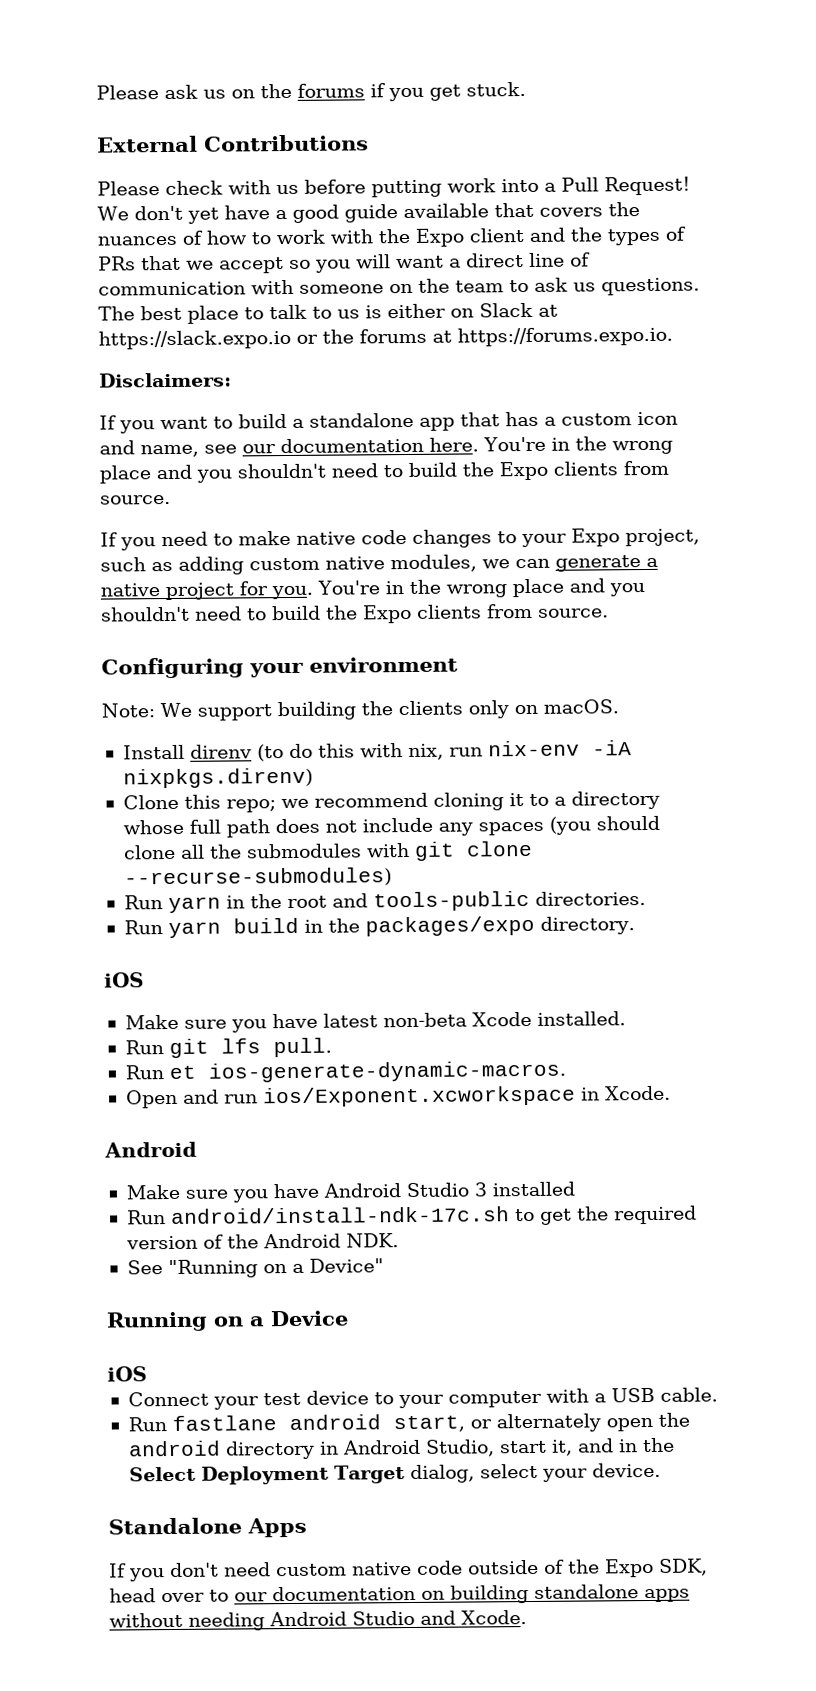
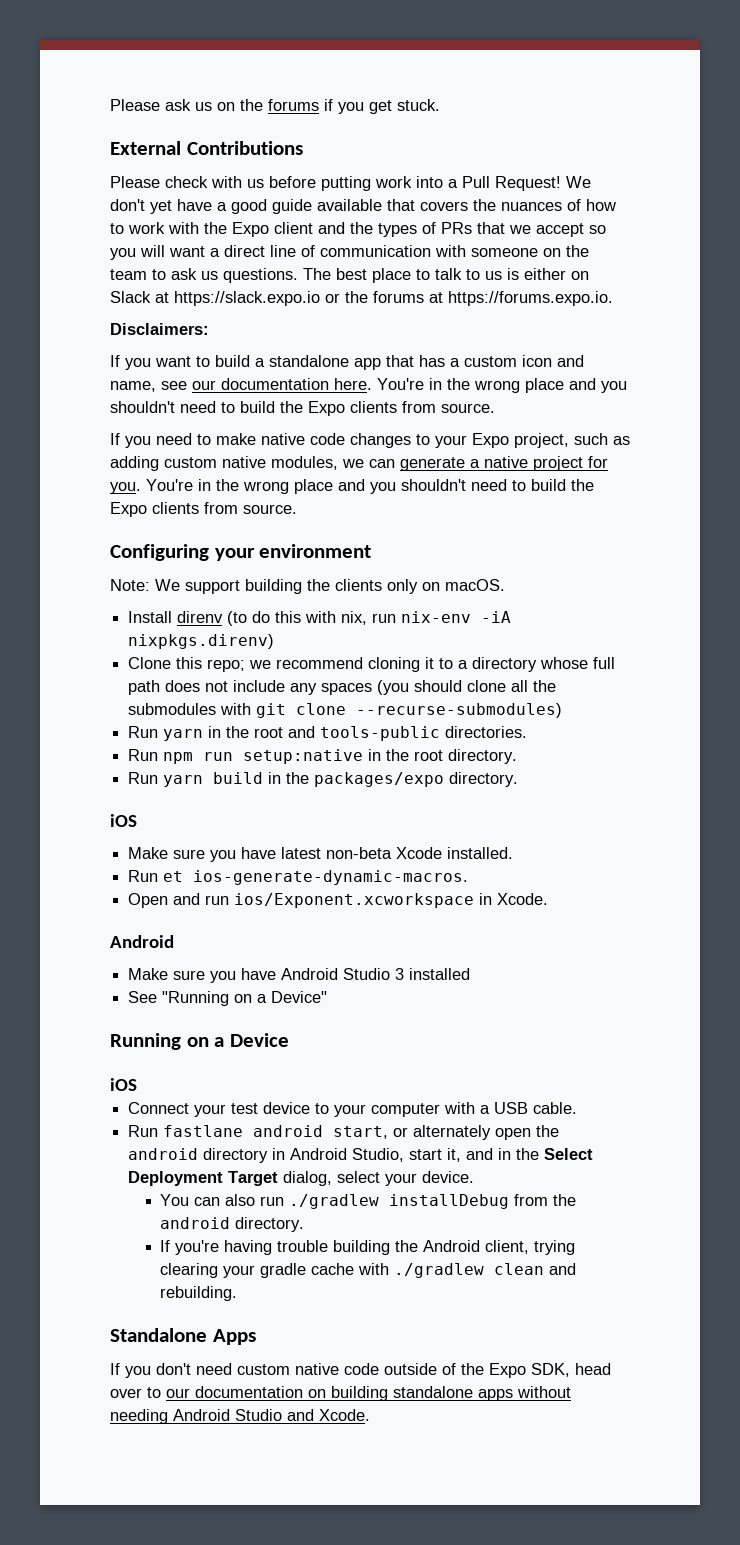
(646, 898) none -> [128,749,518,764] // Run npm run setup:native in the root directory.
[124,1037,332,1059] // Run git lfs pull. -> (514, 853) none
[126,1205,697,1225] [125,1233,399,1250] // Run android/install-ndk-17c.sh to get the required version of the Android NDK. -> (471, 974) none
(661, 1470) none -> [160,1194,577,1209] [160,1217,305,1232] [160,1240,576,1255] [160,1263,577,1278] [160,1286,238,1301] // You can also run ./gradlew installDebug from the android directory. // If you're having trouble building the Android client, trying clearing your gradle cache with ./gradlew clean and rebuilding.

